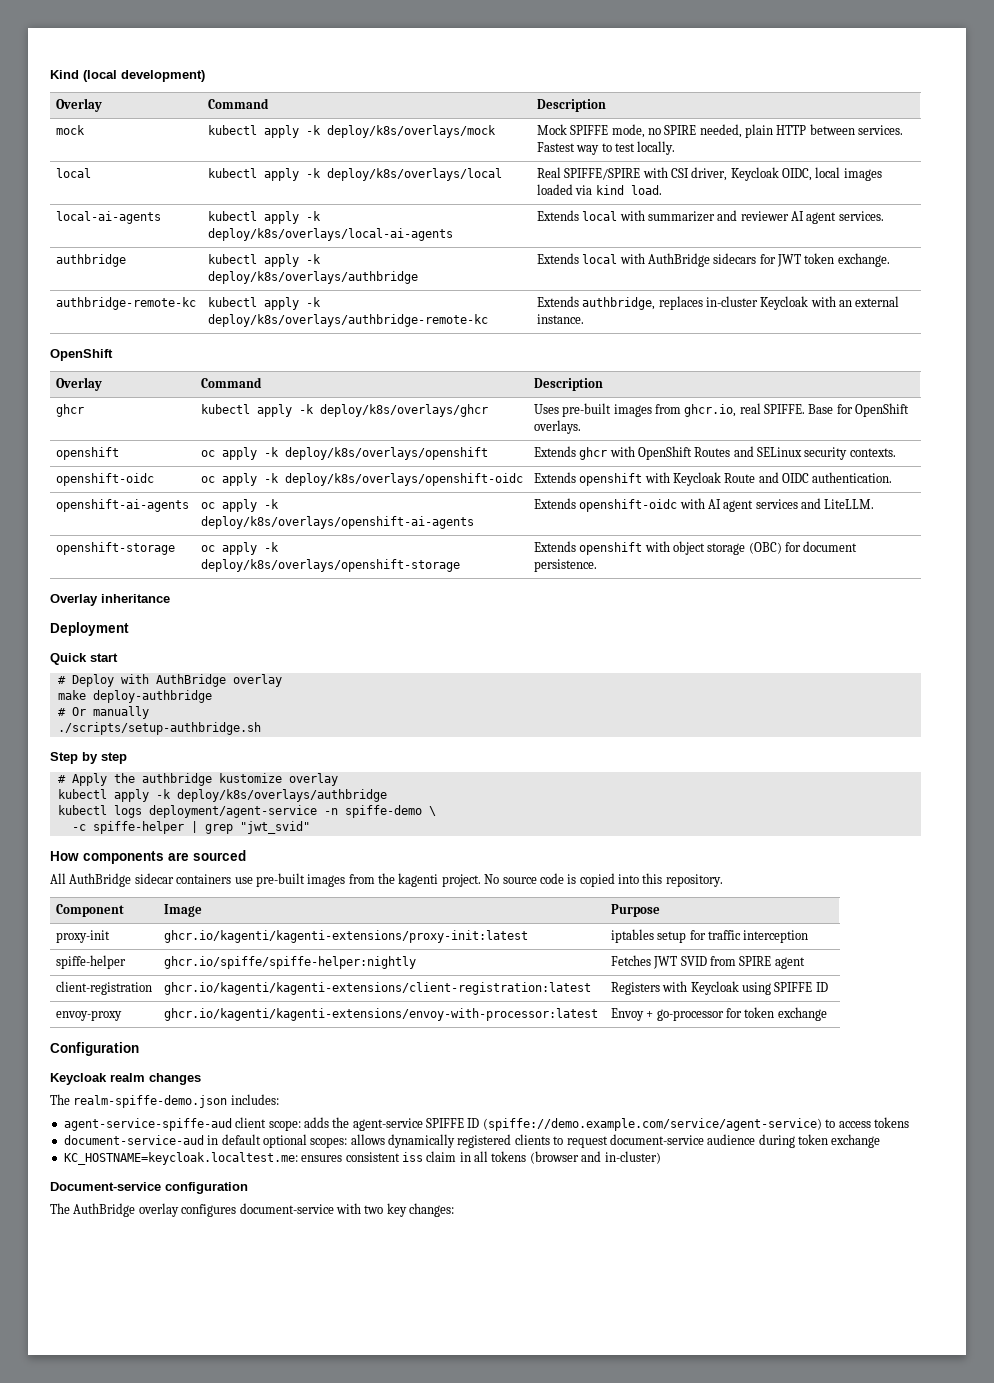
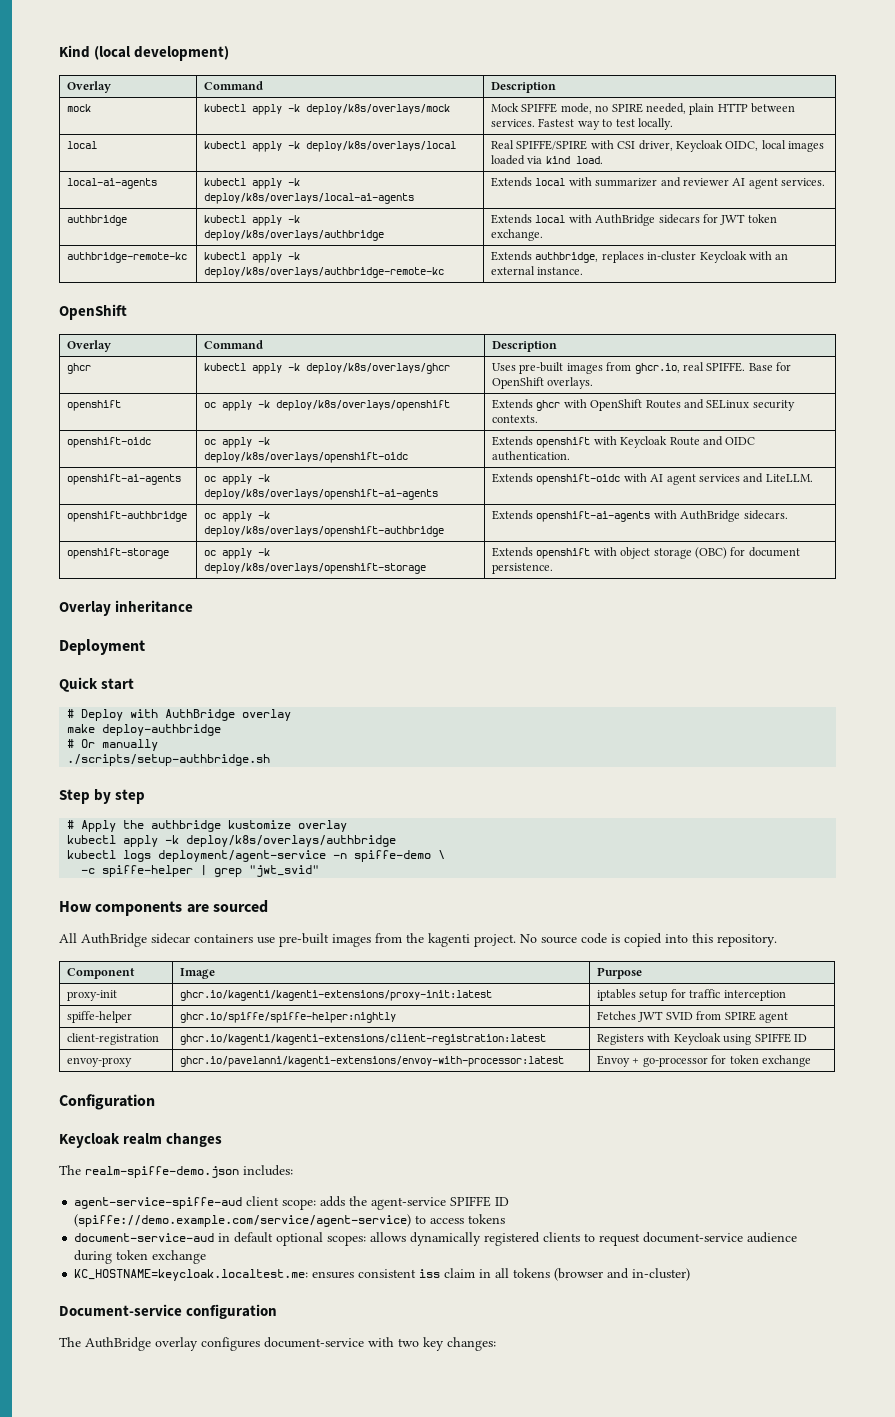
(875, 504) none -> [67,511,188,522] [204,511,271,522] [204,526,445,537] [492,510,788,522] // openshift-authbridge | oc apply -k deploy/k8s/overlays/openshift-authbridge | Extends openshift-ai-agents with AuthBridge sidecars.
[163,1008,598,1021] ghcr.io/kagenti/kagenti-extensions/envoy-with-processor:latest -> [180,1056,565,1067] ghcr.io/pavelanni/kagenti-extensions/envoy-with-processor:latest

